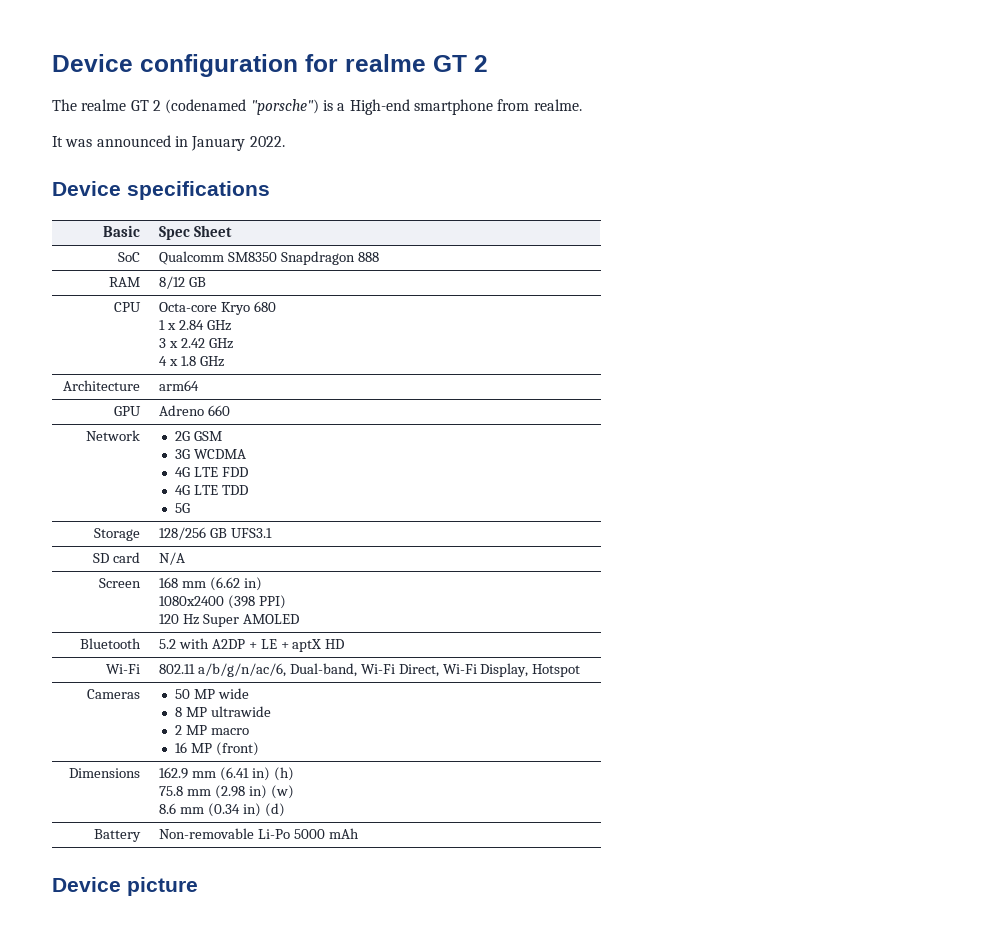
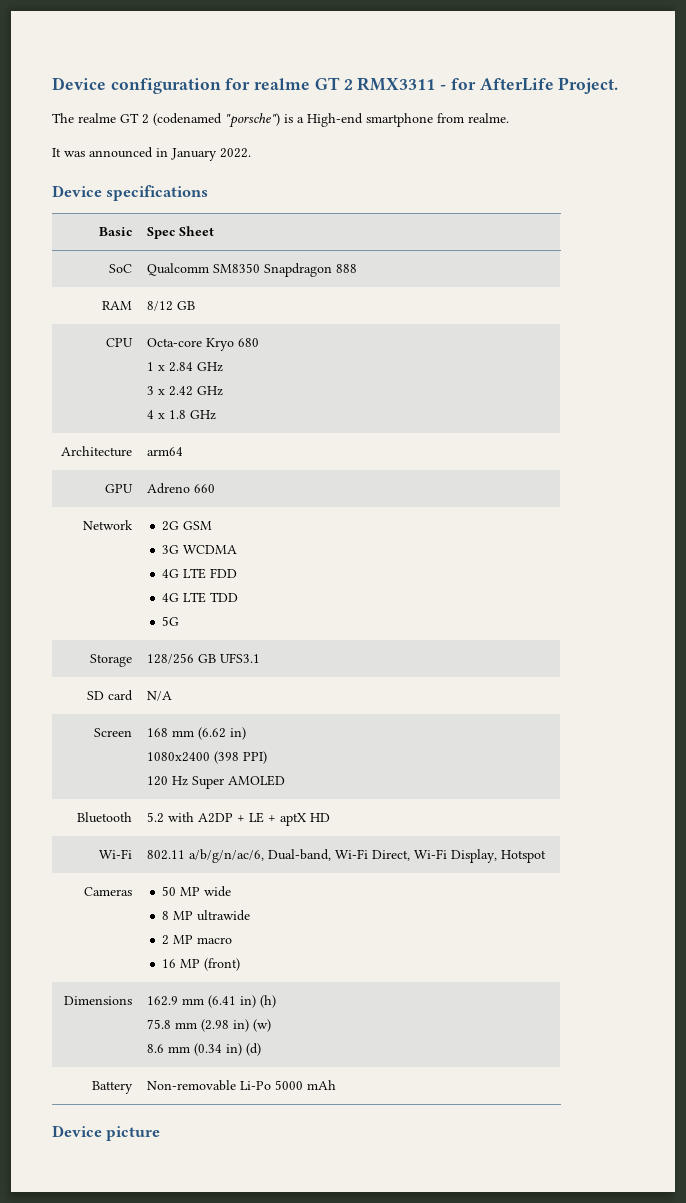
(488, 63) none -> [357,77,619,94] RMX3311 - for AfterLife Project.

